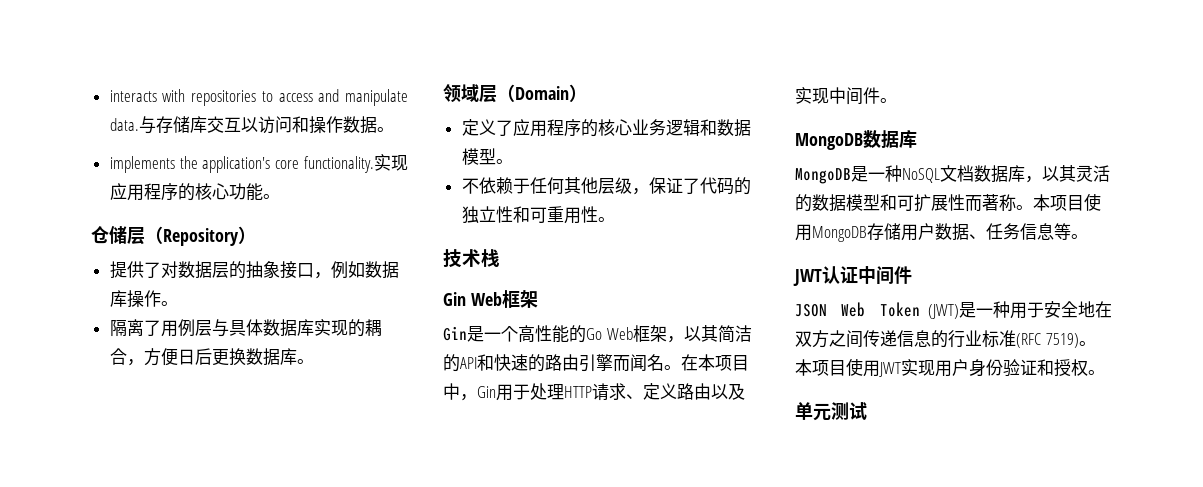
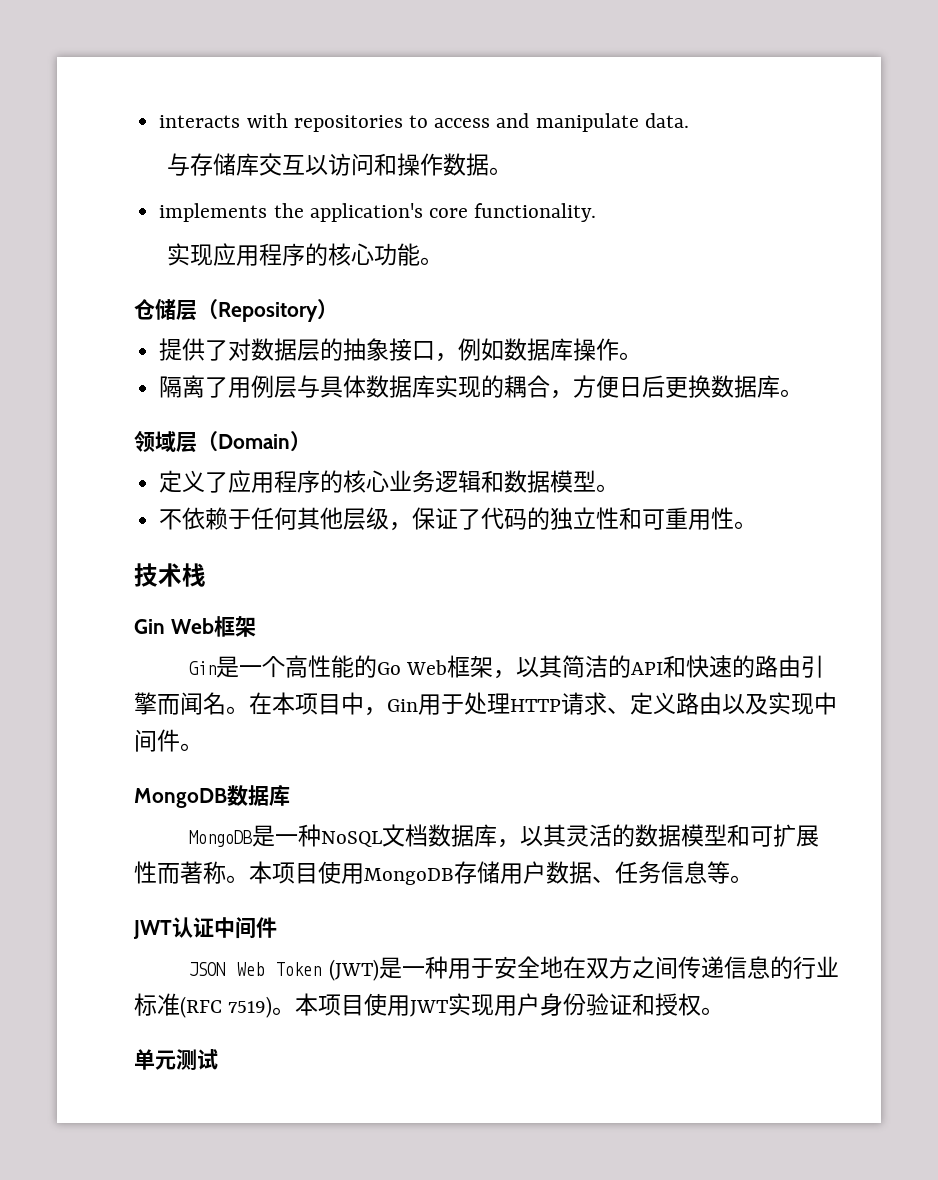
(139, 124) none -> (689, 120) //
(374, 164) none -> (597, 212) //

